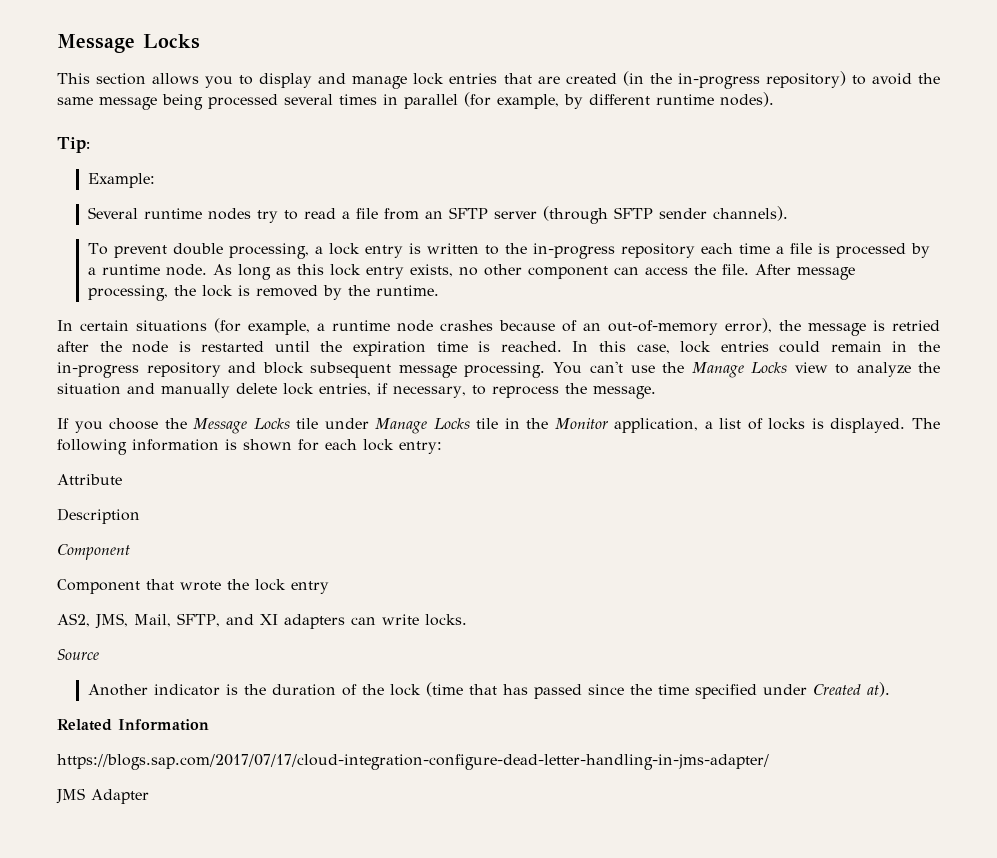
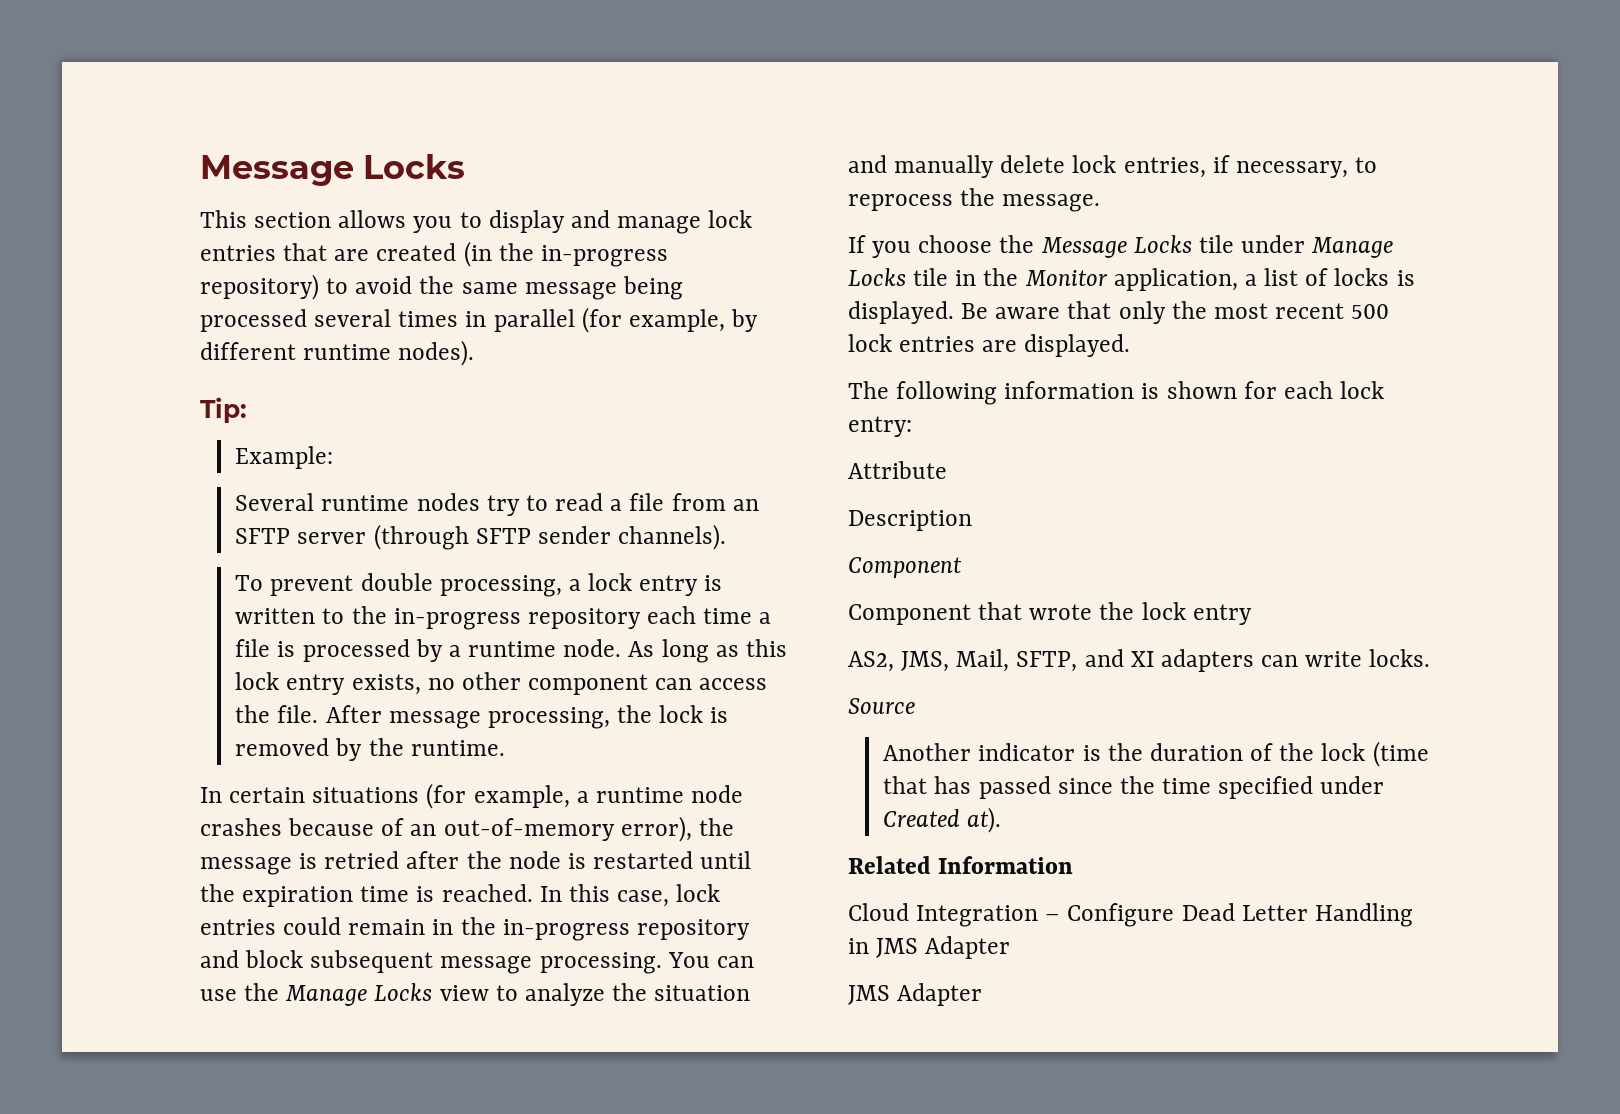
[589,361,623,373] can't -> [716,956,754,968] can
(906, 425) none -> [961,301,1390,324] [848,334,1131,357] Be aware that only the most recent 500 lock entries are displayed. //
[57,754,769,770] https://blogs.sap.com/2017/07/17/cloud-integration-configure-dead-letter-handling-in-jms-adapter/ -> [848,903,1413,927] [848,936,1011,959] Cloud Integration – Configure Dead Letter Handling in JMS Adapter

